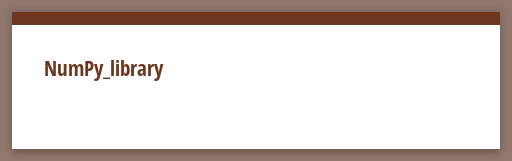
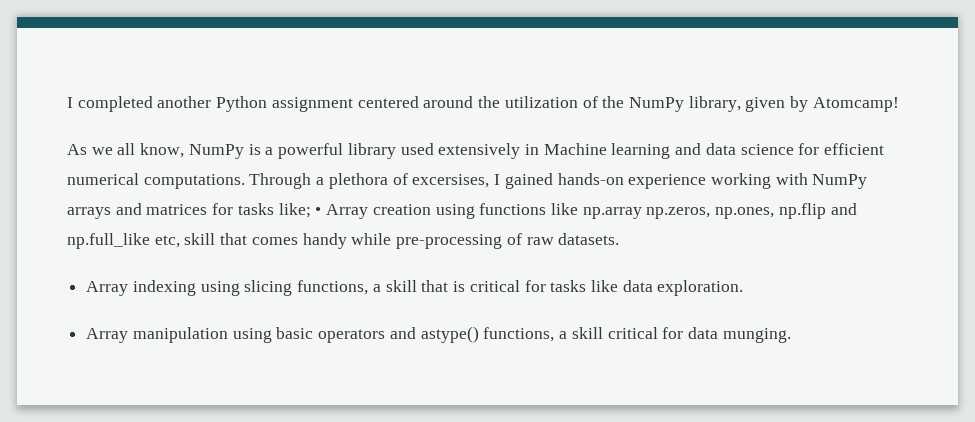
[44,60,164,81] NumPy_library -> [67,96,899,112] [67,143,885,159] [67,173,868,189] [67,203,857,219] [67,233,620,249] [86,280,744,296] [86,326,791,343] I completed another Python assignment centered around the utilization of the NumPy library, given by Atomcamp! // As we all know, NumPy is a powerful library used extensively in Machine learning and data science for efficient numerical computations. Through a plethora of excersises, I gained hands-on experience working with NumPy arrays and matrices for tasks like; • Array creation using functions like np.array np.zeros, np.ones, np.flip and np.full_like etc, skill that comes handy while pre-processing of raw datasets. // Array indexing using slicing functions, a skill that is critical for tasks like data exploration. // Array manipulation using basic operators and astype() functions, a skill critical for data munging.

